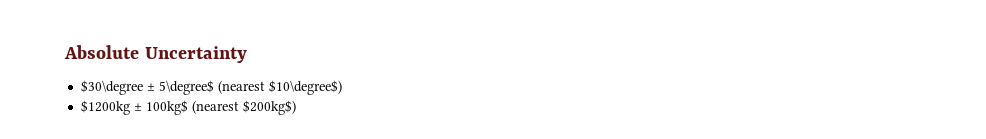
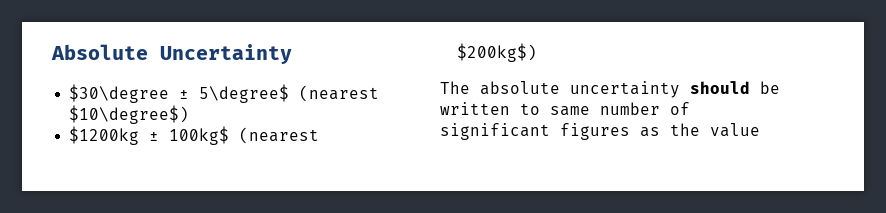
(296, 107) none -> [440,81,780,98] [440,102,690,116] [440,123,760,140] // The absolute uncertainty should be written to same number of significant figures as the value

